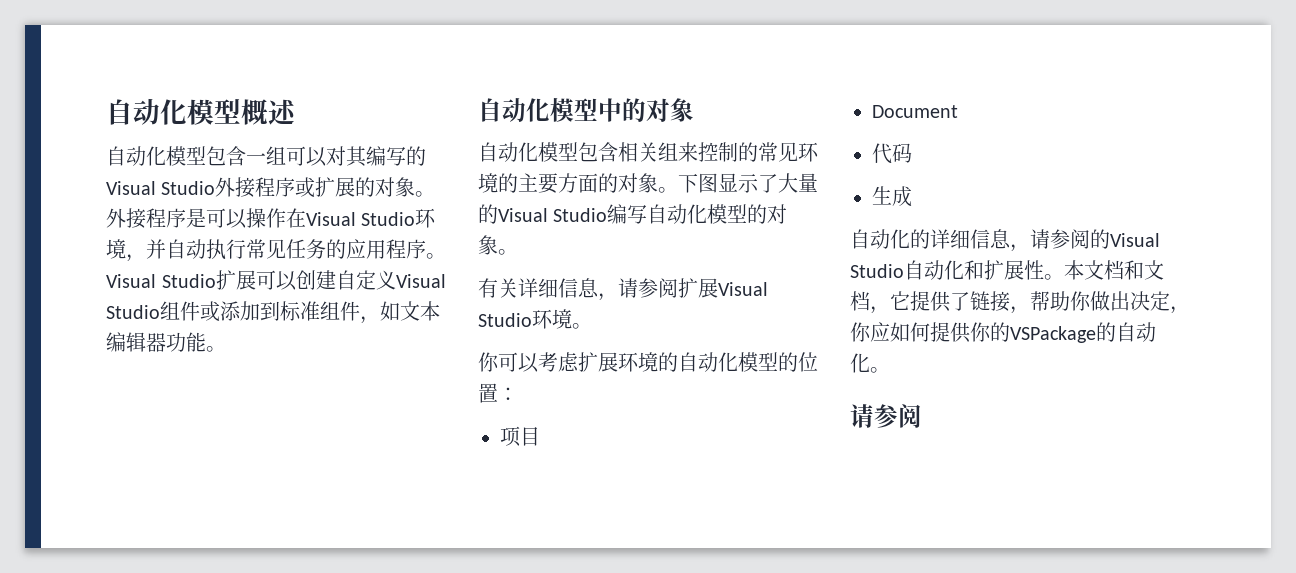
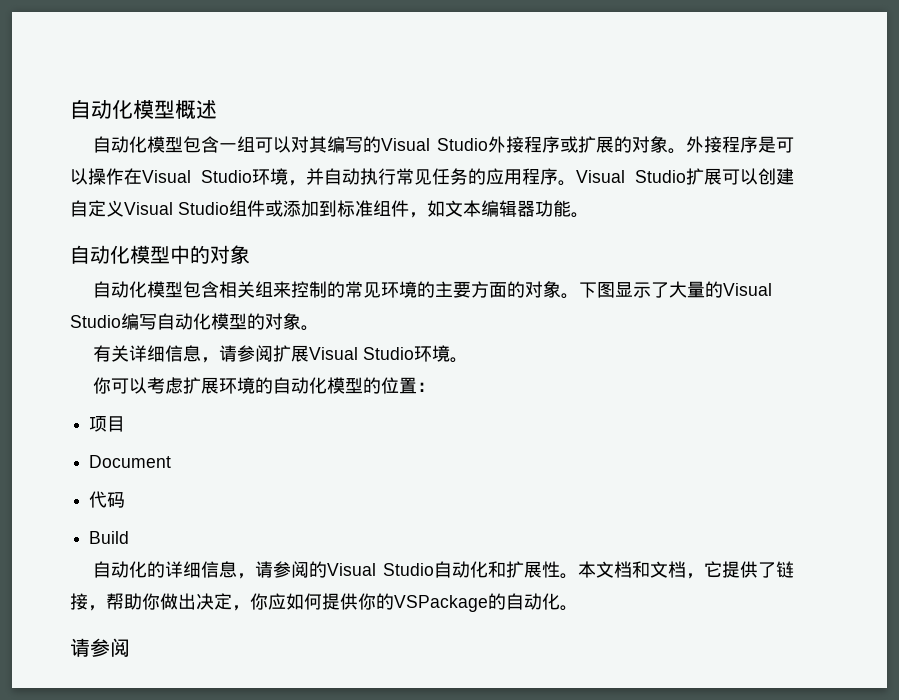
[872,186,912,207] 生成 -> [89,531,130,544] Build

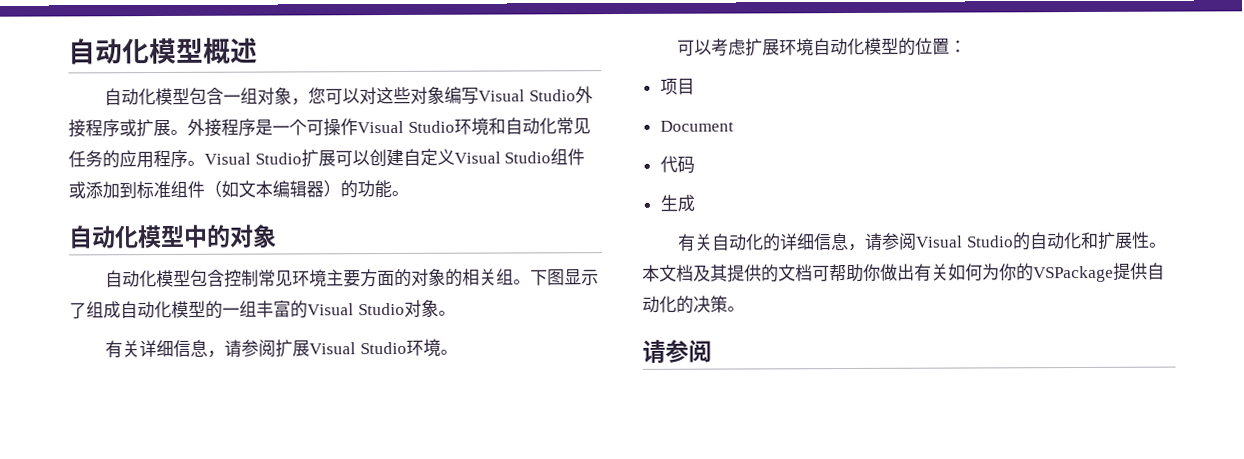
[255,136,382,153] 可以对其编写的 -> [257,86,480,106] 对象，您可以对这些对象编写
[614,136,668,153] 的对象 -> (171, 128) none
[776,137,794,153] [70,168,396,186] 可以操作在Visual Studio环境，并自动执行 -> [272,117,557,137] 一个可操作Visual Studio环境和自动化
[409,212,427,218] ， -> [204,180,222,198] （
(535, 208) none -> [323,180,358,199] ）的
[219,281,346,298] 相关组来控制的 -> [224,269,260,288] 控制
[417,281,436,298] 的 -> (328, 278) none
(562, 289) none -> [445,268,515,287] 的相关组
[669,281,773,298] [70,313,265,330] 大量的Visual Studio编写自动化模型的 -> [86,300,405,319] 组成自动化模型的一组丰富的Visual Studio
[93,377,112,394] 你 -> (458, 352) none
[255,377,274,394] 的 -> (815, 47) none
[89,531,130,544] Build // -> [659,194,695,212] [678,233,714,252] 生成 // 有关
[309,561,434,578] 的Visual Studio -> [916,232,1031,251] Visual Studio的
[632,561,794,579] [70,593,560,612] 和文档，它提供了链接，帮助你做出决定，你应如何提供你的VSPackage的自动化 -> [693,262,1165,283] [642,295,728,314] 及其提供的文档可帮助你做出有关如何为你的VSPackage提供自动化的决策

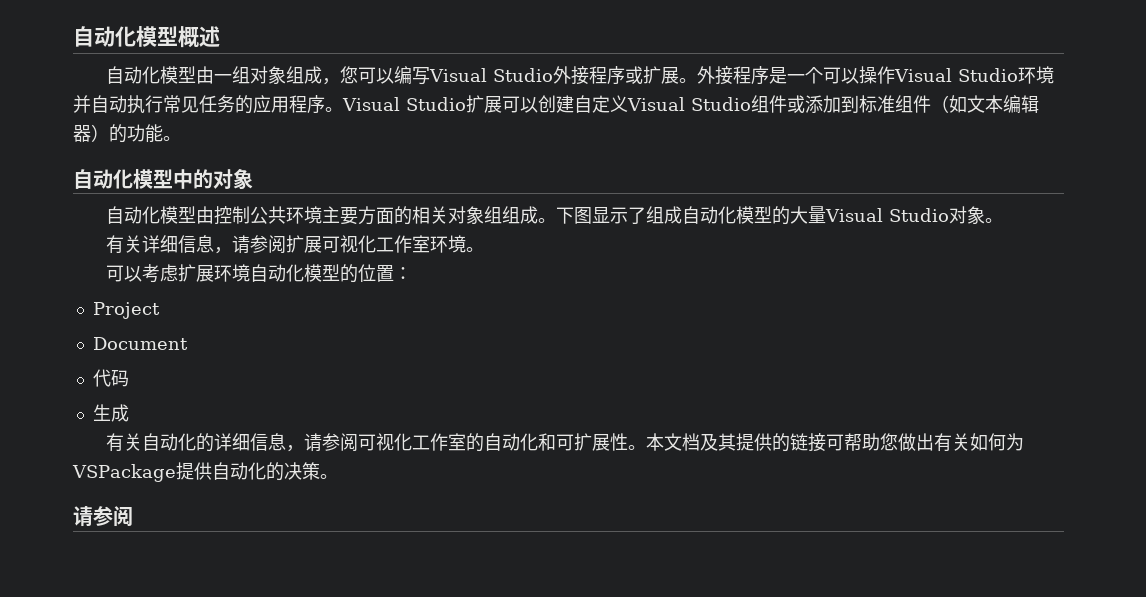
[189,87,225,105] 包含 -> [196,66,215,84] 由
(293, 96) none -> [286,66,323,84] 组成
[359,86,446,105] 对这些对象 -> (395, 76) none
(324, 127) none -> [841,68,860,84] 以
[487,117,557,135] 和自动化 -> [73,95,163,114] 并自动执行
[190,269,294,288] 包含控制常见 -> [196,206,287,225] 由控制公共
[411,268,515,287] 对象的相关组 -> [412,206,539,224] 相关对象组组成
[222,300,308,319] 一组丰富的 -> [790,206,827,224] 大量
[309,341,407,355] Visual Studio -> [322,235,431,253] 可视化工作室
[659,78,695,95] 项目 -> [92,302,160,319] Project
[916,235,1014,248] Visual Studio -> [358,433,467,451] 可视化工作室
(1099, 240) none -> [556,434,575,451] 可
[778,263,881,283] 文档可帮助你 -> [790,433,899,452] 链接可帮助您
[999,263,1034,282] 你的 -> (1025, 442) none

